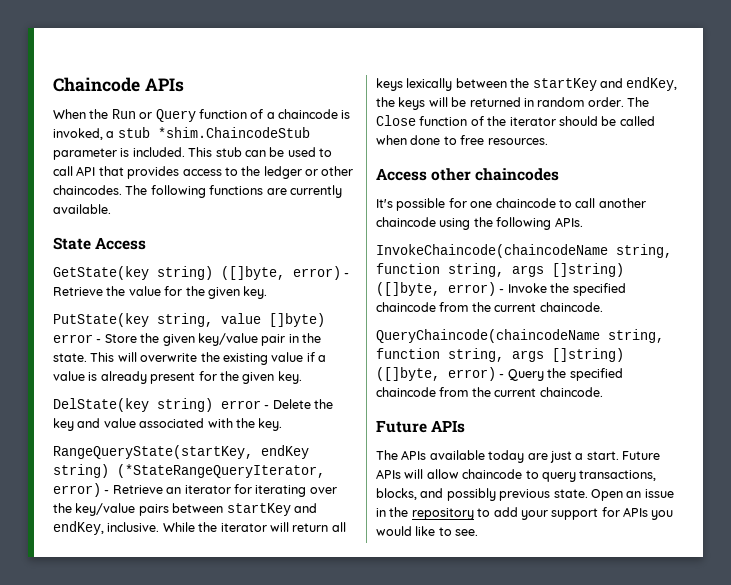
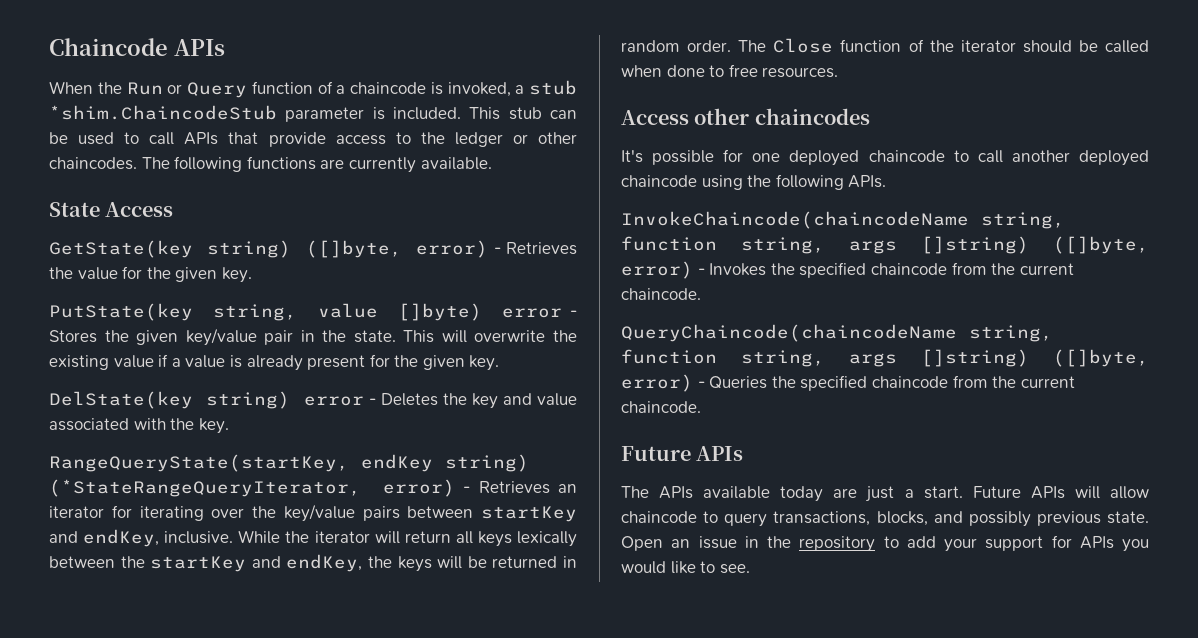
[76,166,180,179] API that provides -> [184,132,326,147] APIs that provide
[53,287,103,296] Retrieve -> [506,242,577,255] Retrieves
[104,334,137,343] Store -> [49,330,97,343] Stores
[272,399,311,409] Delete -> [380,393,438,406] Deletes
[112,485,163,494] Retrieve -> [478,481,550,494] Retrieves
(493, 204) none -> [789,150,860,166] deployed
(646, 203) none -> [1079,150,1149,166] deployed
[507,283,547,293] Invoke -> [709,263,767,276] Invokes
[507,369,544,381] Query -> [709,376,768,389] Queries

